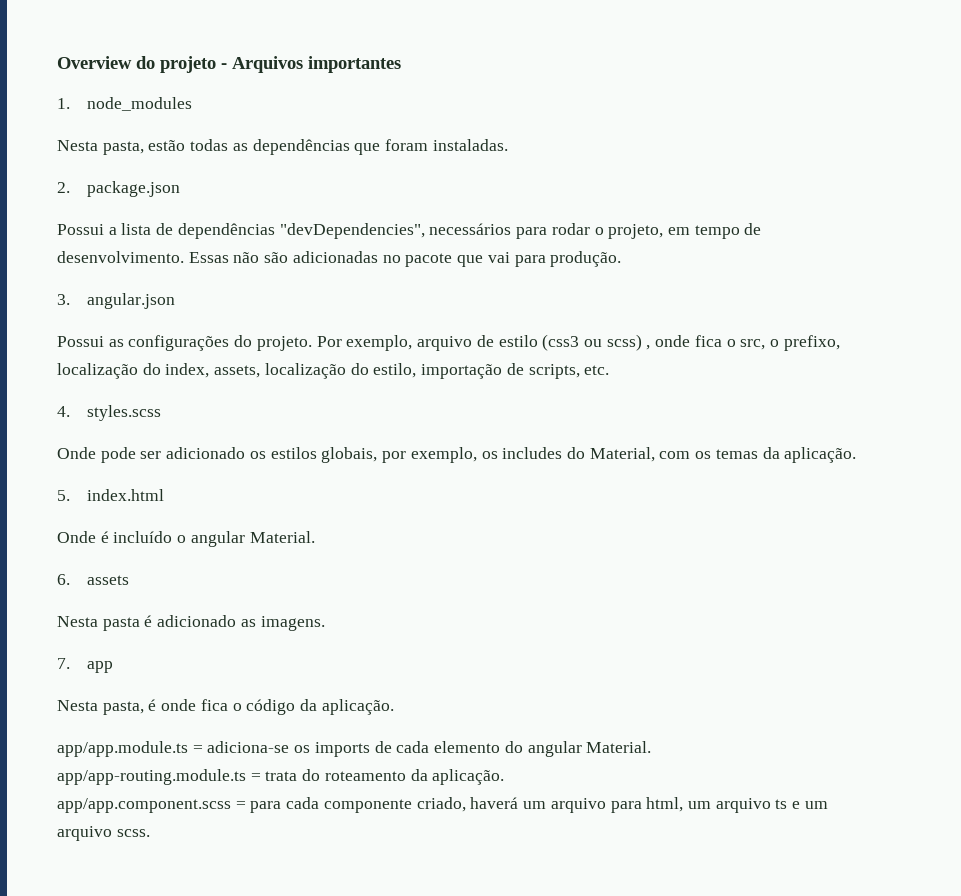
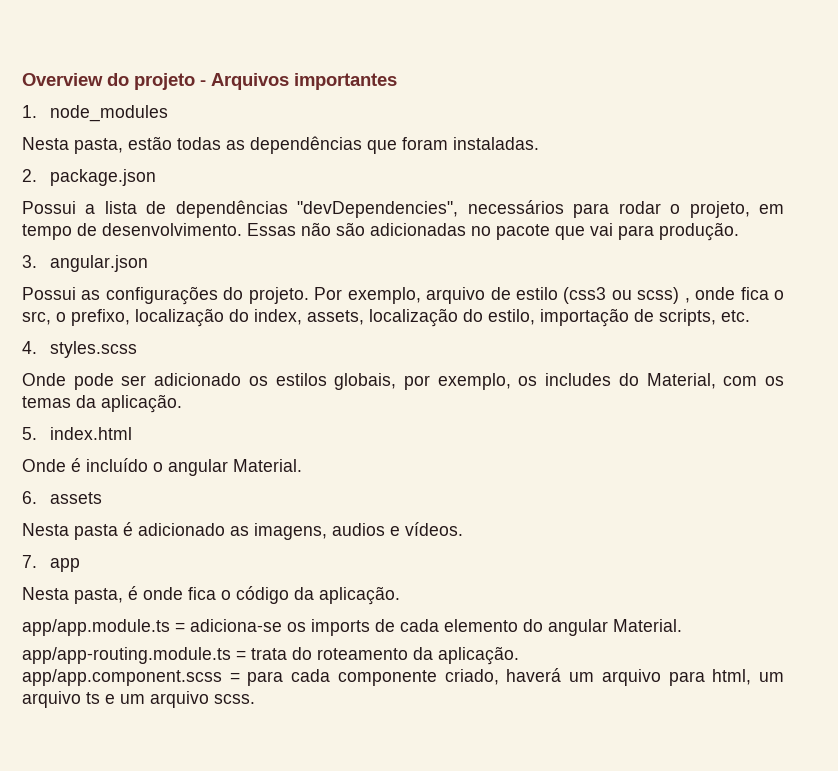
[260,616,325,631] imagens. -> [254,522,463,540] imagens, audios e vídeos.

